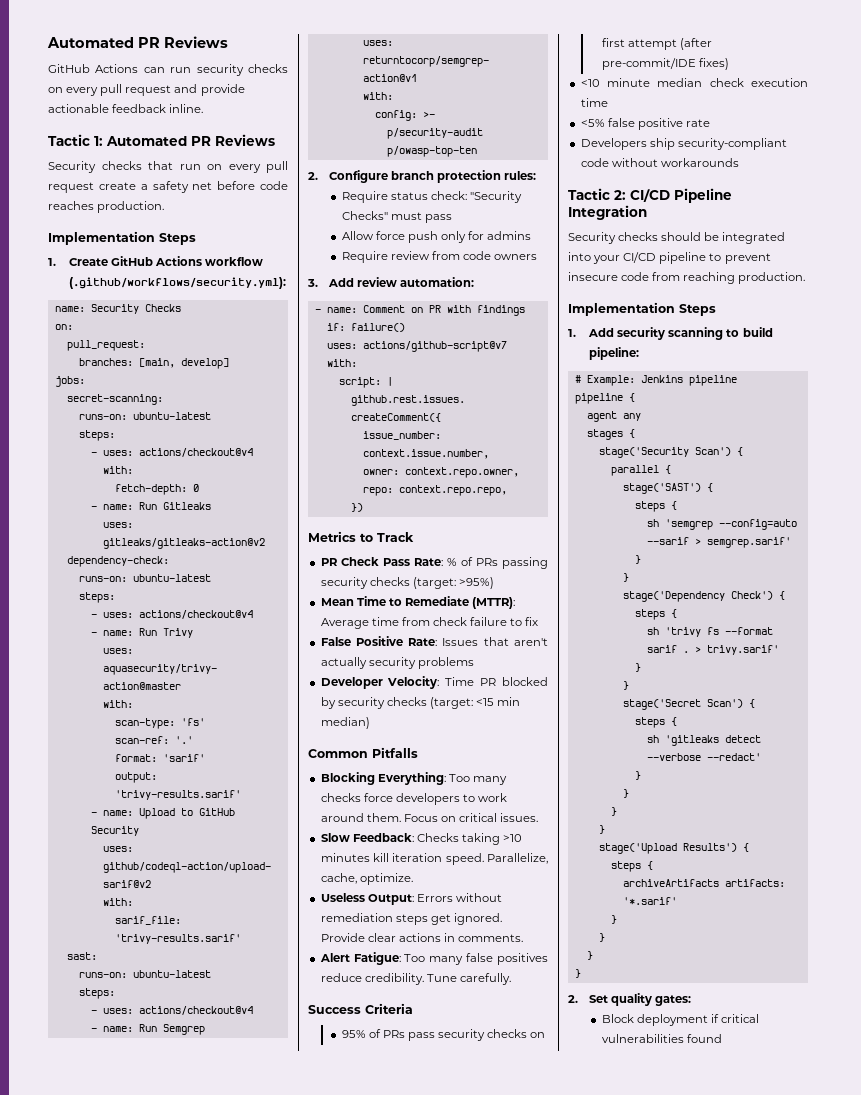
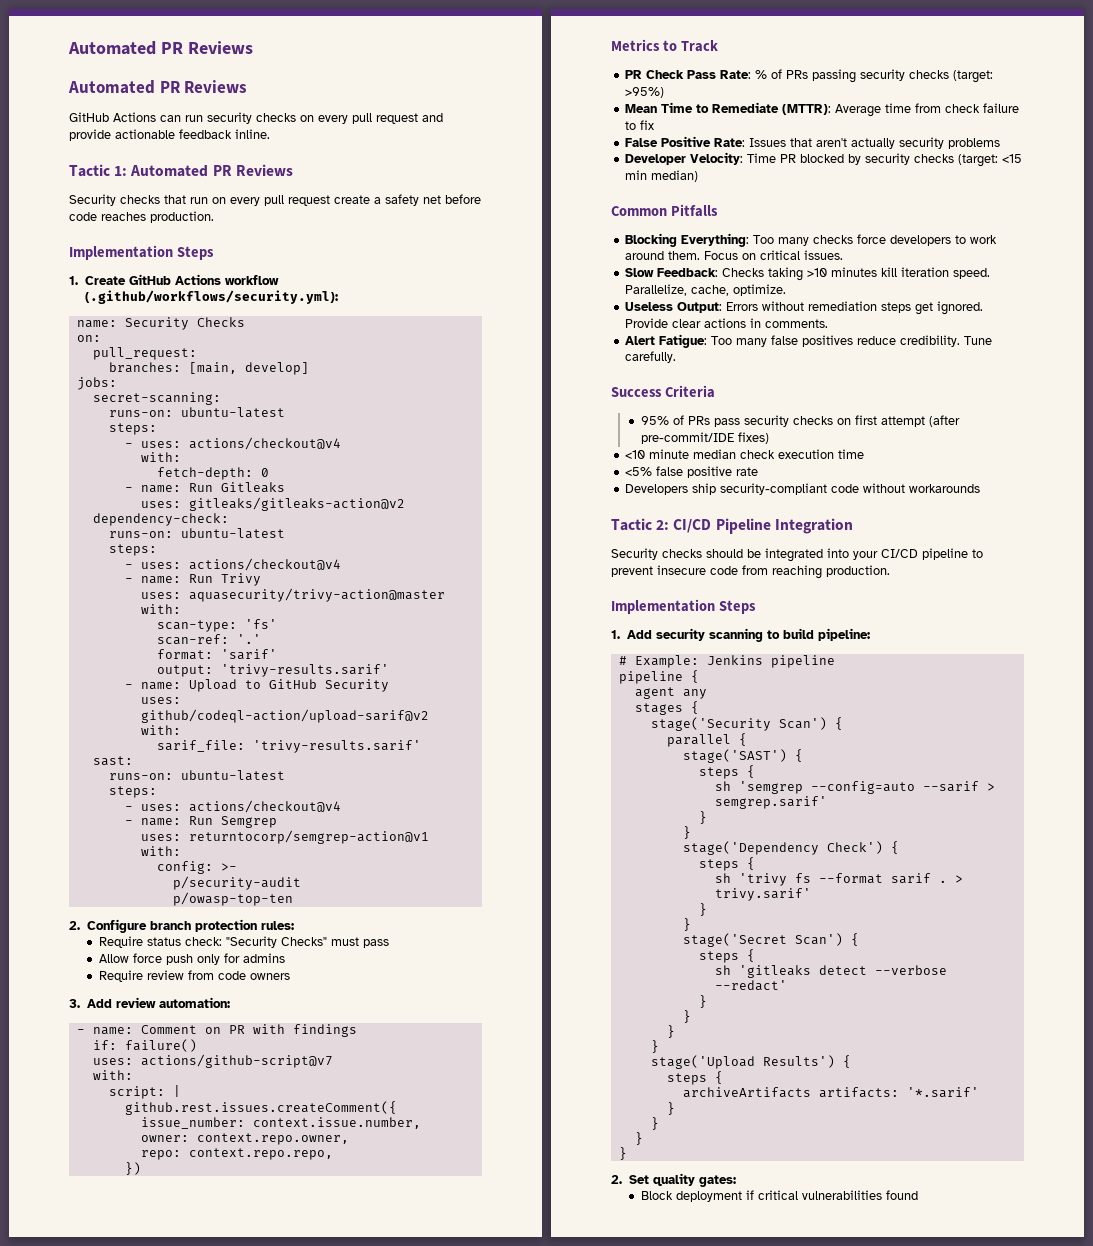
[47,36,228,48] Automated PR Reviews -> [68,41,253,55] [68,80,248,94] Automated PR Reviews // Automated PR Reviews

